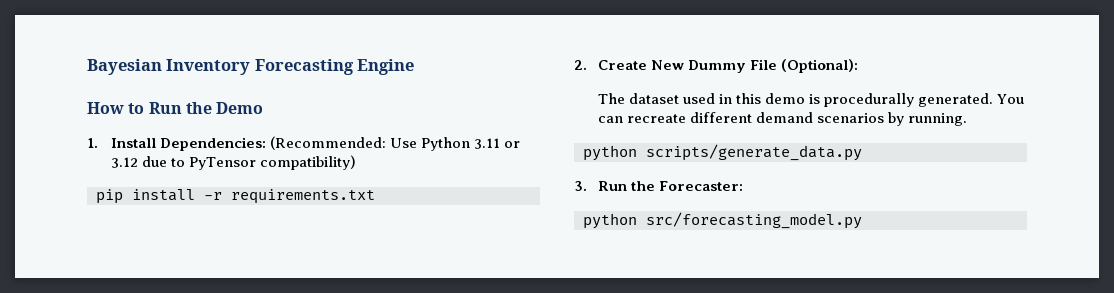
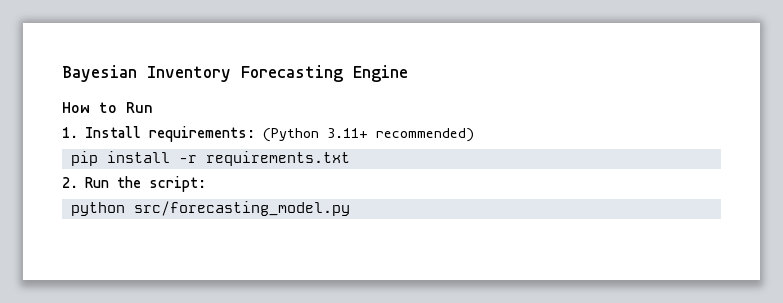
[185,102,264,114] the Demo -> (153, 107) none
[159,136,521,151] [110,155,357,170] Dependencies: (Recommended: Use Python 3.11 or 3.12 due to PyTensor compatibility) -> [149,126,475,142] requirements: (Python 3.11+ recommended)
[597,59,859,73] [597,93,1025,107] [597,112,968,126] [583,144,862,161] [574,181,743,191] Create New Dummy File (Optional): // The dataset used in this demo is procedurally generated. You can recreate different demand scenarios by running. // python scripts/generate_data.py // 3. Run the Forecaster: -> [85,176,207,192] Run the script:

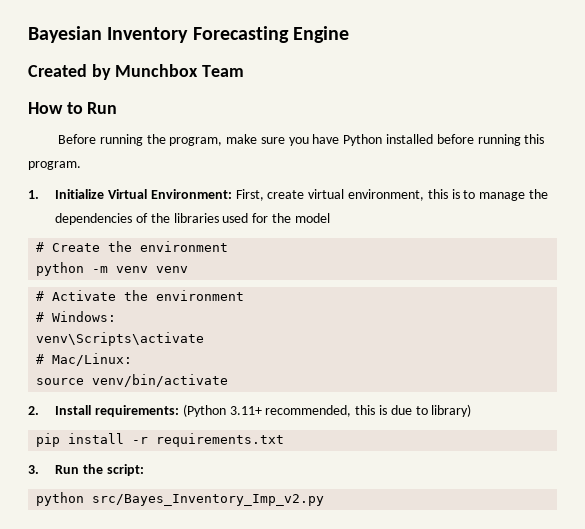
(408, 73) none -> [28,64,245,80] // Created by Munchbox Team
[62,126,475,142] 1. Install requirements: (Python 3.11+ recommended) -> [57,134,545,146] [28,161,81,170] [28,189,548,201] [55,213,330,225] [36,241,229,252] [36,262,189,276] [36,290,245,301] [36,311,117,322] [36,332,205,346] [36,353,133,366] [36,374,229,387] [28,404,472,417] Before running the program, make sure you have Python installed before running this program. // 1. Initialize Virtual Environment: First, create virtual environment, this is to manage the dependencies of the libraries used for the model // # Create the environment // python -m venv venv // # Activate the environment // # Windows: // venv\Scripts\activate // # Mac/Linux: // source venv/bin/activate // 2. Install requirements: (Python 3.11+ recommended, this is due to library)
[62,177,78,188] 2. -> [28,465,39,474] 3.
[133,201,350,216] src/forecasting_model.py -> [92,494,325,506] src/Bayes_Inventory_Imp_v2.py

